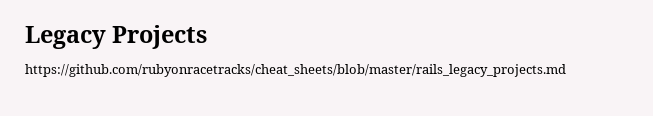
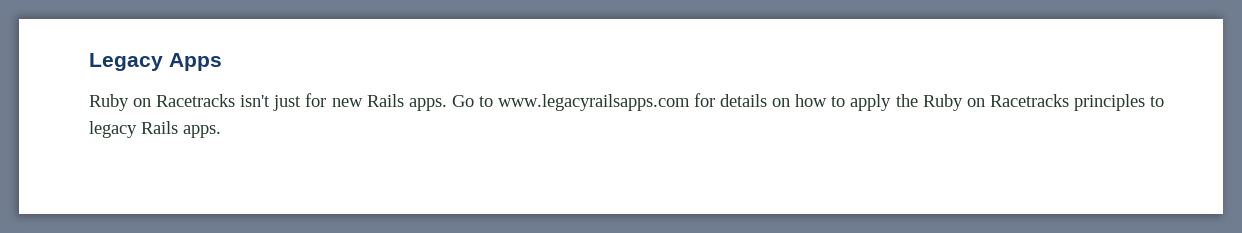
[112,25,208,49] [25,64,566,77] Projects // https://github.com/rubyonracetracks/cheat_sheets/blob/master/rails_legacy_projects.md -> [169,53,222,71] [89,93,1164,111] [89,121,221,138] Apps // Ruby on Racetracks isn't just for new Rails apps. Go to www.legacyrailsapps.com for details on how to apply the Ruby on Racetracks principles to legacy Rails apps.

